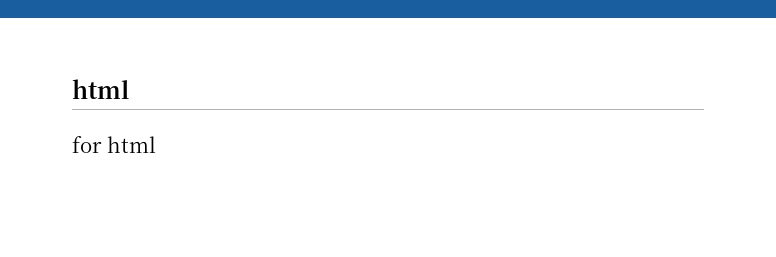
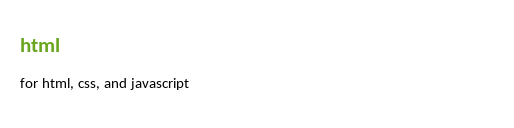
[106,136,156,153] html -> [41,78,189,90] html, css, and javascript

